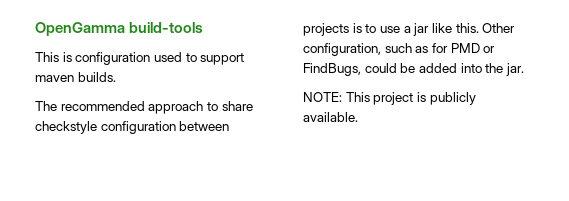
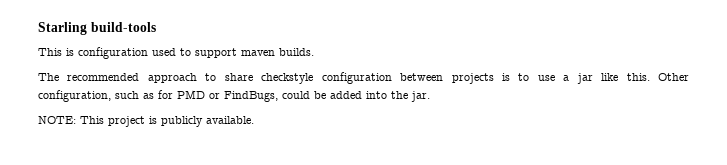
[35,22,125,36] OpenGamma -> [38,22,87,35] Starling

